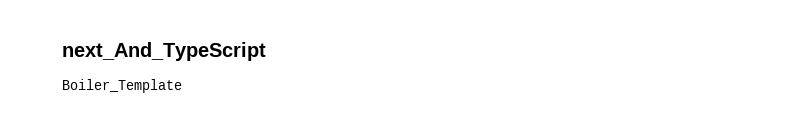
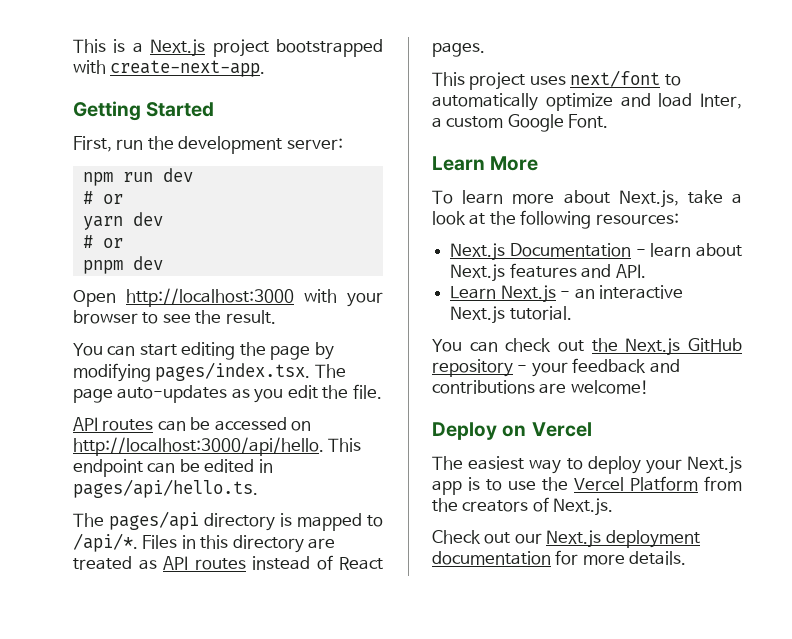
[62,42,266,61] [62,79,182,93] next_And_TypeScript // Boiler_Template -> [73,39,383,57] [73,60,266,77] [73,101,215,121] [73,136,343,154] [82,168,193,186] [82,191,123,204] [82,212,163,230] [82,235,123,248] [82,256,163,274] [73,288,383,307] [73,310,276,324] [73,342,334,360] [73,362,346,382] [73,384,382,403] [73,417,312,431] [73,437,362,456] [73,459,273,477] [73,479,258,498] [73,511,383,531] [73,533,336,553] [73,555,383,570] [432,42,485,57] [432,70,681,90] [432,93,742,111] [432,114,609,132] [432,156,539,171] [432,190,742,208] [432,210,679,229] [450,243,742,261] [450,263,646,282] [450,285,683,303] [450,306,572,324] [432,338,742,356] [432,358,680,377] [432,380,649,394] [432,422,592,440] [432,456,742,474] [432,476,742,495] [432,497,614,516] [432,530,700,548] [432,550,687,565] This is a Next.js project bootstrapped with create-next-app. // Getting Started // First, run the development server: // npm run dev // # or // yarn dev // # or // pnpm dev // Open http://localhost:3000 with your browser to see the result. // You can start editing the page by modifying pages/index.tsx. The page auto-updates as you edit the file. // API routes can be accessed on http://localhost:3000/api/hello. This endpoint can be edited in pages/api/hello.ts. // The pages/api directory is mapped to /api/*. Files in this directory are treated as API routes instead of React pages. // This project uses next/font to automatically optimize and load Inter, a custom Google Font. // Learn More // To learn more about Next.js, take a look at the following resources: // Next.js Documentation - learn about Next.js features and API. // Learn Next.js - an interactive Next.js tutorial. // You can check out the Next.js GitHub repository - your feedback and contributions are welcome! // Deploy on Vercel // The easiest way to deploy your Next.js app is to use the Vercel Platform from the creators of Next.js. // Check out our Next.js deployment documentation for more details.

